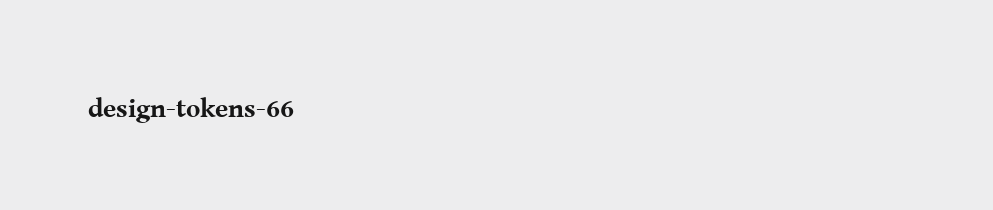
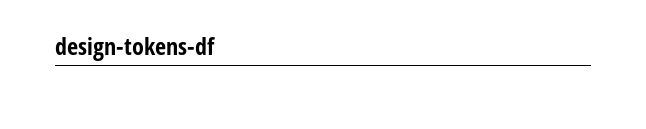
[88,97,294,123] design-tokens-66 -> [55,37,216,61] design-tokens-df

